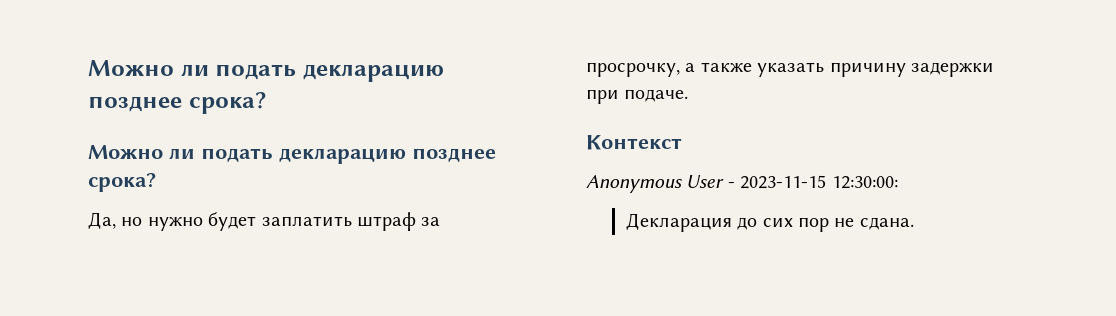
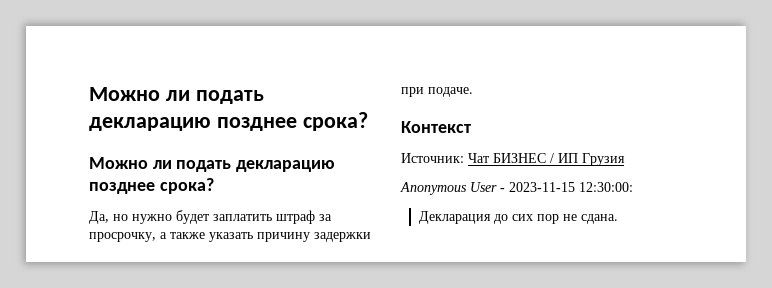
(682, 142) none -> [401,153,625,166] // Источник: Чат БИЗНЕС / ИП Грузия

